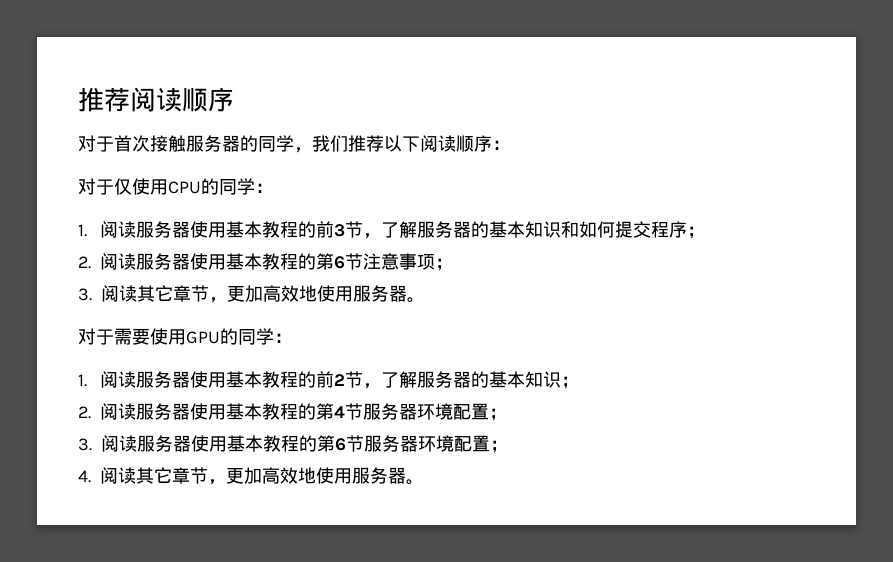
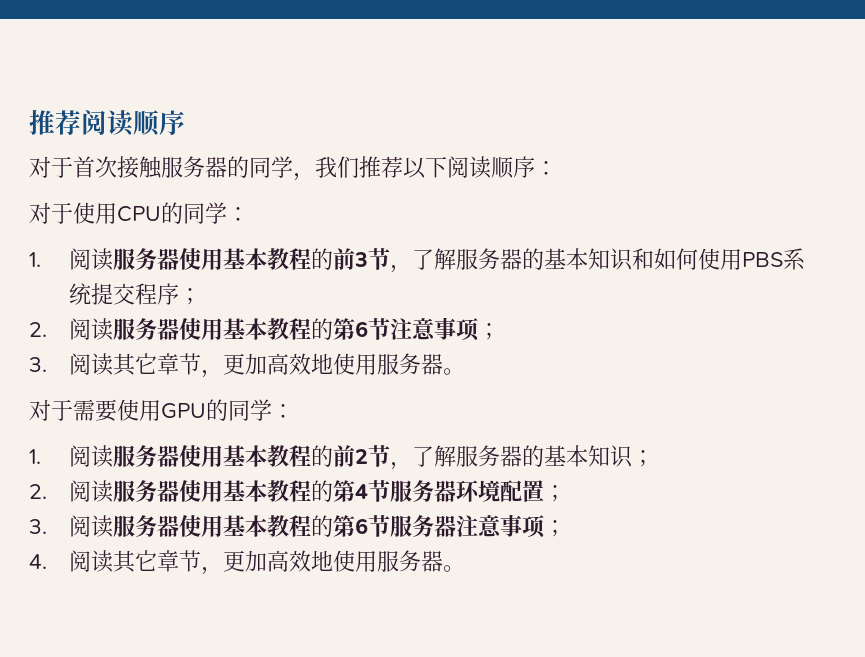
[114,178,132,195] 仅 -> (73, 213) none
(616, 229) none -> [698,248,806,270] [69,283,92,305] 使用PBS系统
[418,435,490,452] 环境配置 -> [456,514,546,538] 注意事项

